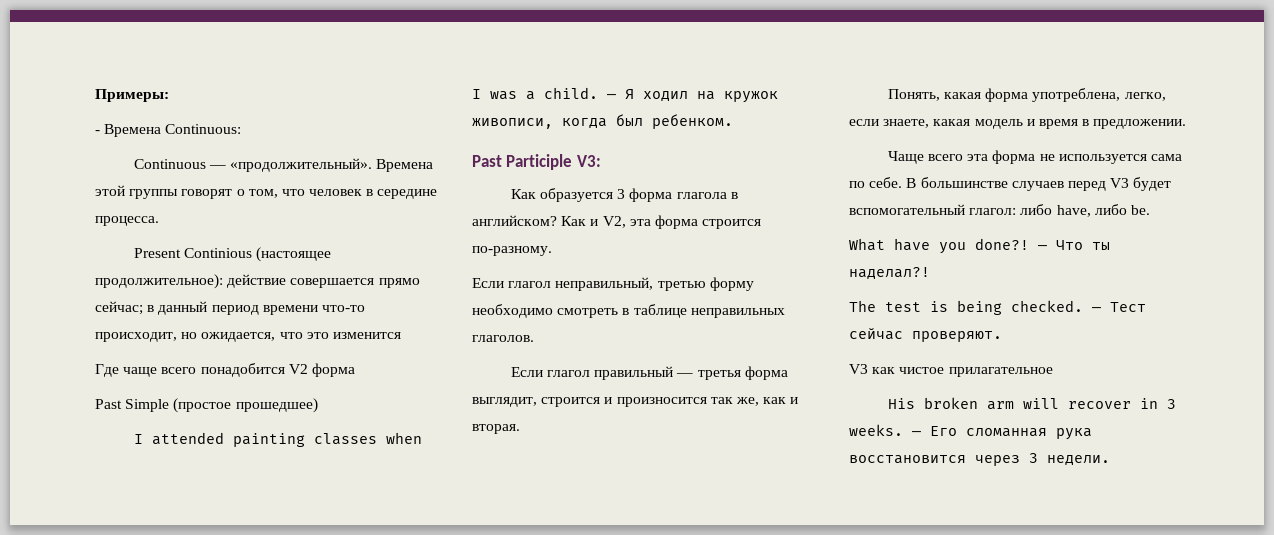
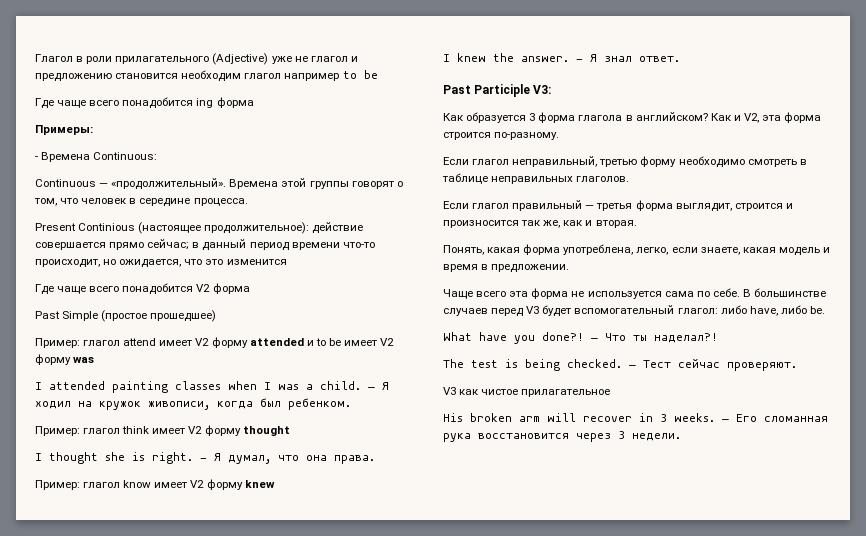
(95, 95) none -> [35,53,358,65] [35,70,378,82] [35,97,254,109] Глагол в роли прилагательного (Adjective) уже не глагол и предложению становится необходим глагол например to be // Где чаще всего понадобится ing форма //
(318, 405) none -> [35,337,395,348] [35,354,95,365] // Пример: глагол attend имеет V2 форму attended и to be имеет V2 форму was
(733, 121) none -> [35,425,290,436] [35,452,375,464] [35,479,275,490] [443,53,680,63] // Пример: глагол think имеет V2 форму thought // I thought she is right. - Я думал, что она права. // Пример: глагол know имеет V2 форму knew // I knew the answer. - Я знал ответ.

